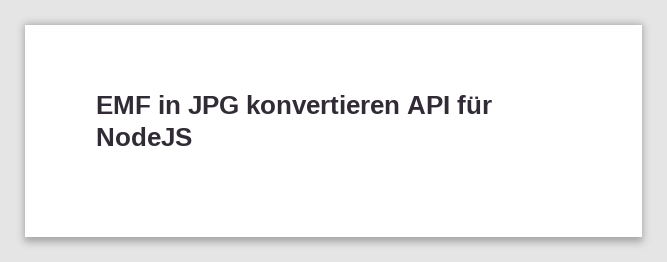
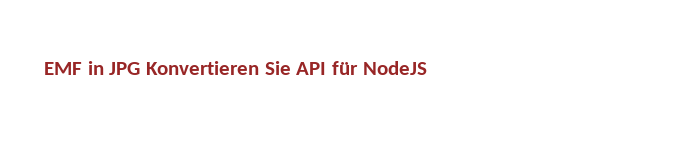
[246,95,401,114] konvertieren -> [146,61,291,75] Konvertieren Sie

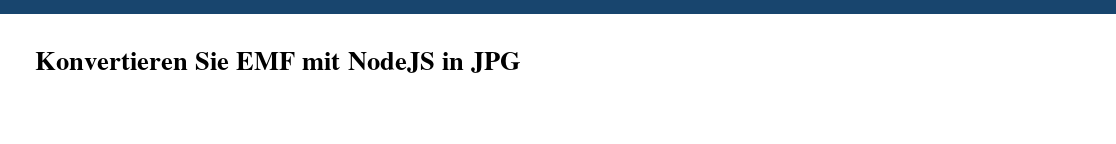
[44,61,427,75] EMF in JPG Konvertieren Sie API für NodeJS -> [35,52,521,73] Konvertieren Sie EMF mit NodeJS in JPG

